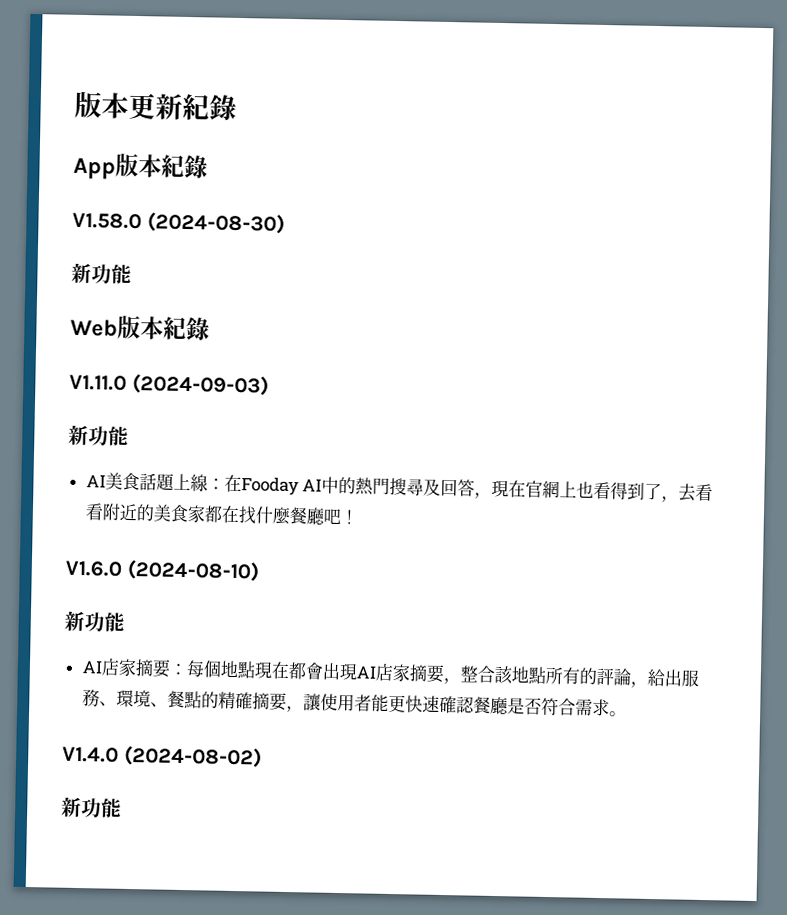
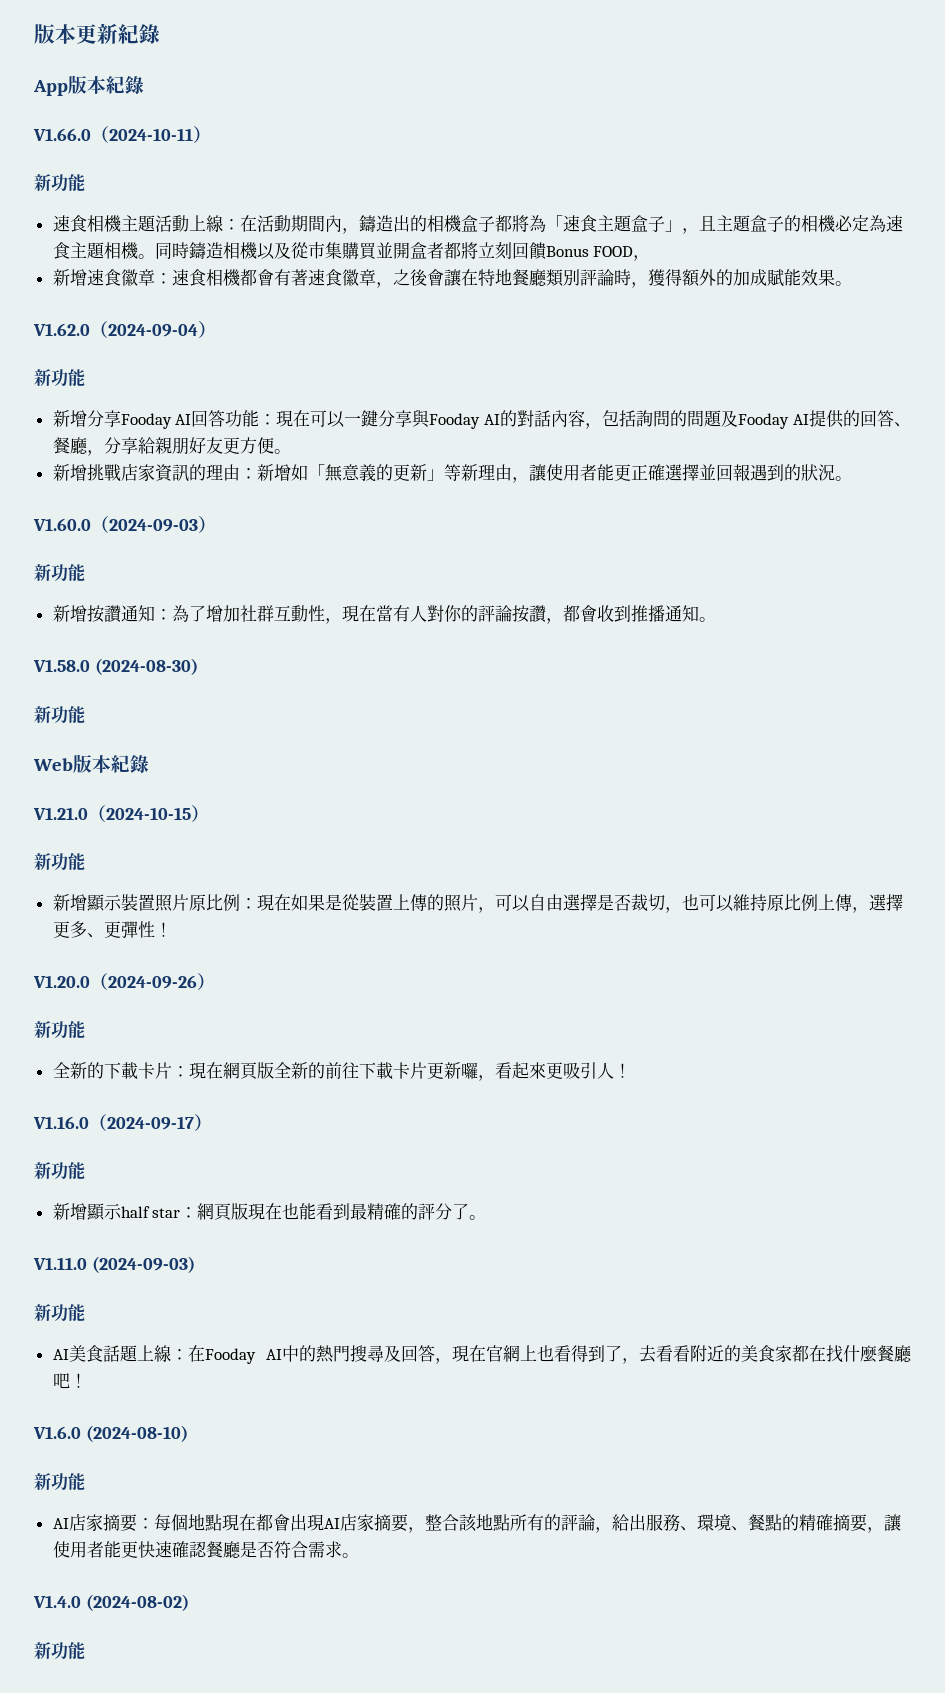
(208, 166) none -> [33,125,211,143] [34,174,85,191] [52,215,903,234] [52,242,651,261] [52,269,852,288] [33,320,216,338] [34,369,85,386] [52,410,911,429] [52,437,291,456] [52,464,852,483] [33,515,216,533] [34,564,85,581] [52,605,716,624] // V1.66.0（2024-10-11） // 新功能 // 速食相機主題活動上線：在活動期間內，鑄造出的相機盒子都將為「速食主題盒子」，且主題盒子的相機必定為速食主題相機。同時鑄造相機以及從市集購買並開盒者都將立刻回饋Bonus FOOD， // 新增速食徽章：速食相機都會有著速食徽章，之後會讓在特地餐廳類別評論時，獲得額外的加成賦能效果。 // V1.62.0（2024-09-04） // 新功能 // 新增分享Fooday AI回答功能：現在可以一鍵分享與Fooday AI的對話內容，包括詢問的問題及Fooday AI提供的回答、餐廳，分享給親朋好友更方便。 // 新增挑戰店家資訊的理由：新增如「無意義的更新」等新理由，讓使用者能更正確選擇並回報遇到的狀況。 // V1.60.0（2024-09-03） // 新功能 // 新增按讚通知：為了增加社群互動性，現在當有人對你的評論按讚，都會收到推播通知。
(210, 329) none -> [33,804,209,822] [34,853,85,870] [52,894,903,913] [52,921,172,938] [33,972,215,990] [34,1021,85,1038] [52,1062,631,1081] [33,1113,212,1131] [34,1162,85,1179] [52,1203,487,1221] // V1.21.0（2024-10-15） // 新功能 // 新增顯示裝置照片原比例：現在如果是從裝置上傳的照片，可以自由選擇是否裁切，也可以維持原比例上傳，選擇更多、更彈性！ // V1.20.0（2024-09-26） // 新功能 // 全新的下載卡片：現在網頁版全新的前往下載卡片更新囉，看起來更吸引人！ // V1.16.0（2024-09-17） // 新功能 // 新增顯示half star：網頁版現在也能看到最精確的評分了。

